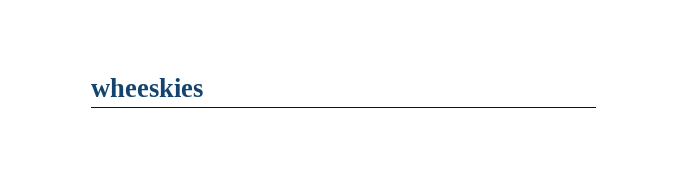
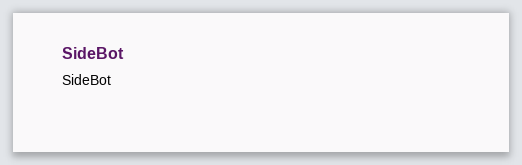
[91,78,203,97] wheeskies -> [62,47,124,59] [62,74,111,85] SideBot // SideBot

